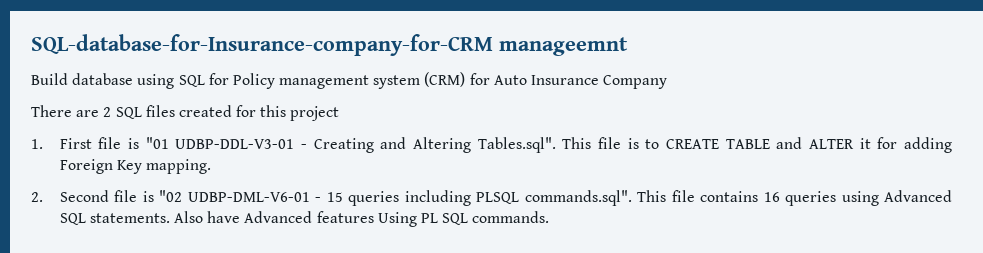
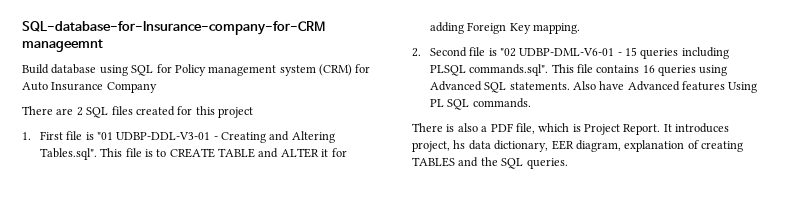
(550, 217) none -> [412,123,730,135] [412,140,743,152] [412,157,568,169] // There is also a PDF file, which is Project Report. It introduces project, hs data dictionary, EER diagram, explanation of creating TABLES and the SQL queries.

